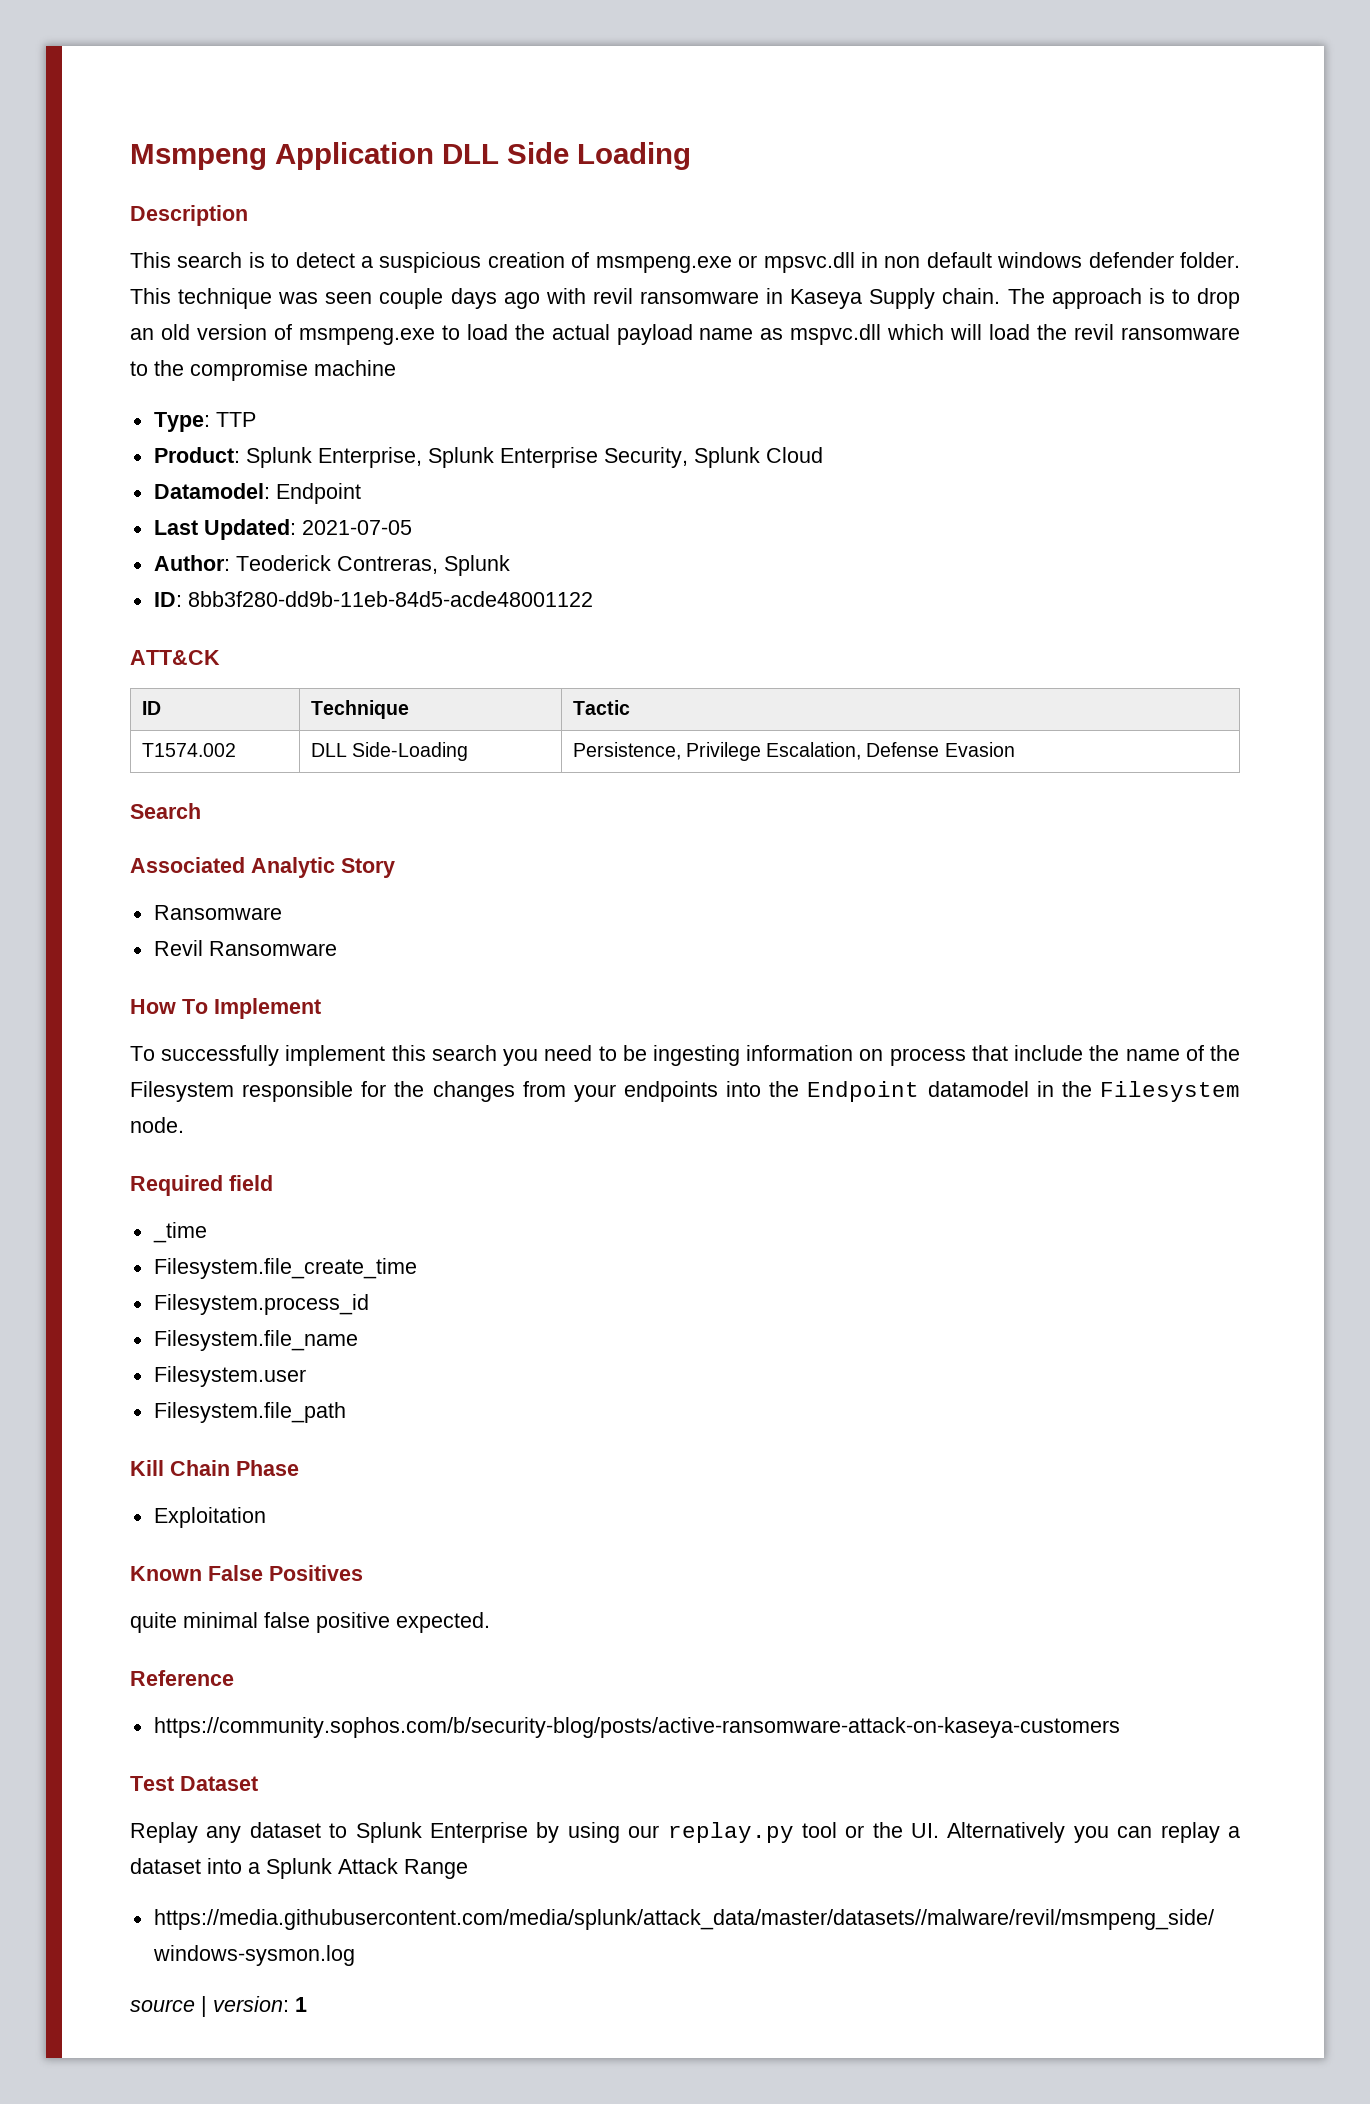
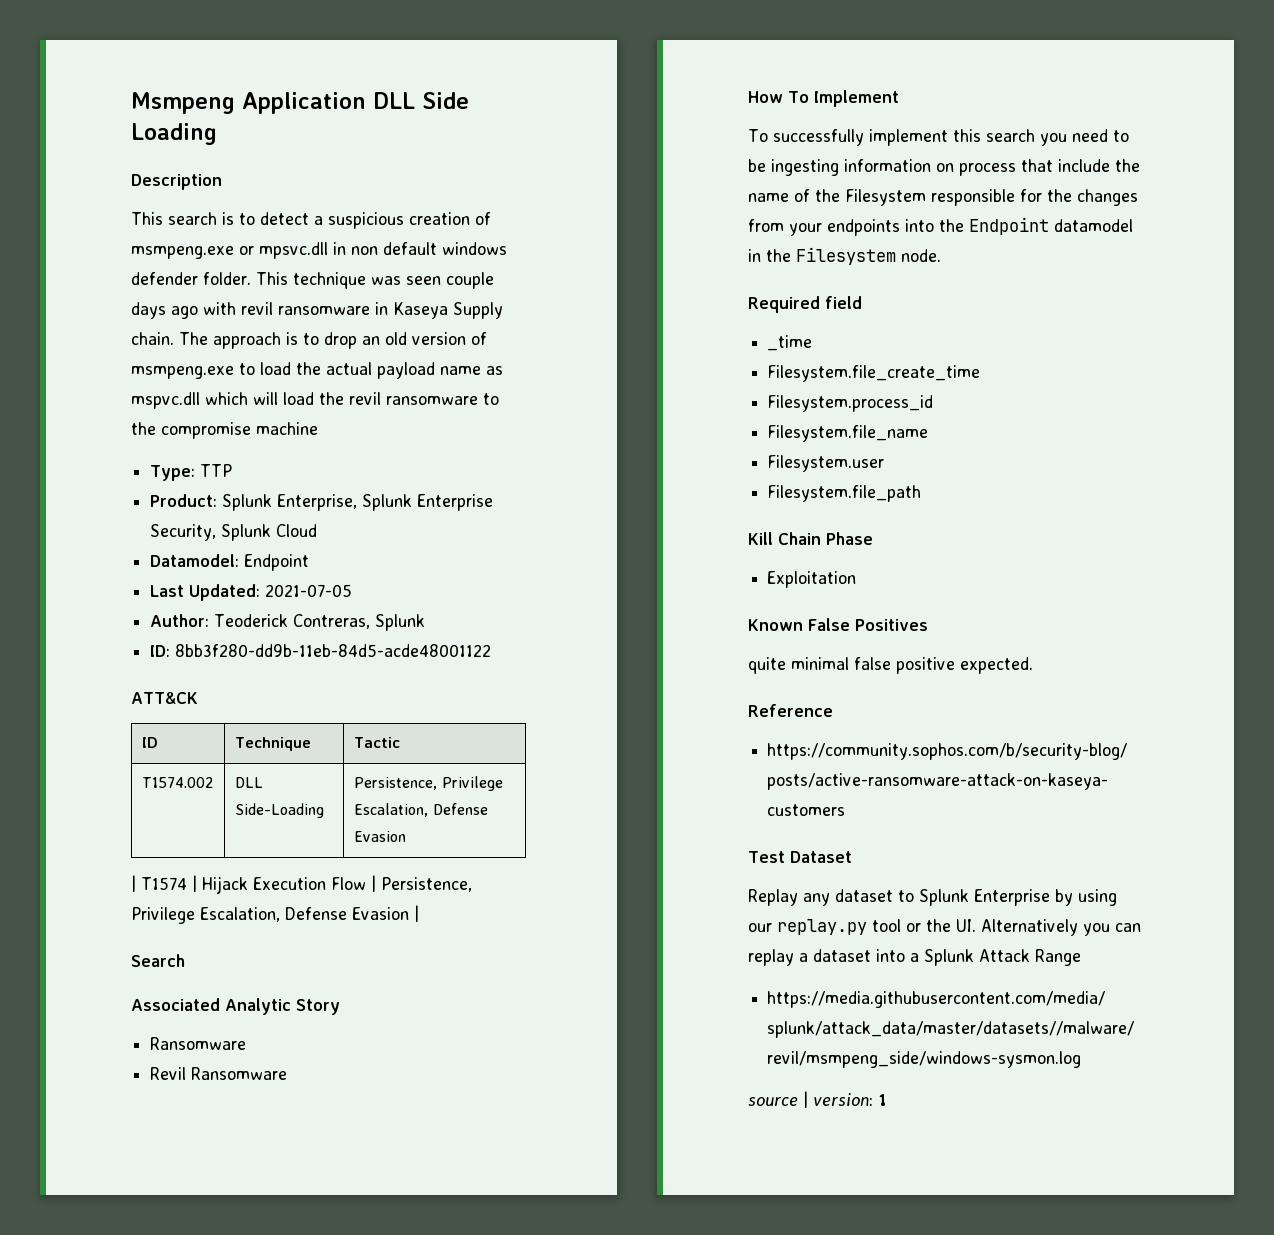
(1015, 749) none -> [131,875,472,894] [131,905,419,924] // | T1574 | Hijack Execution Flow | Persistence, Privilege Escalation, Defense Evasion |

